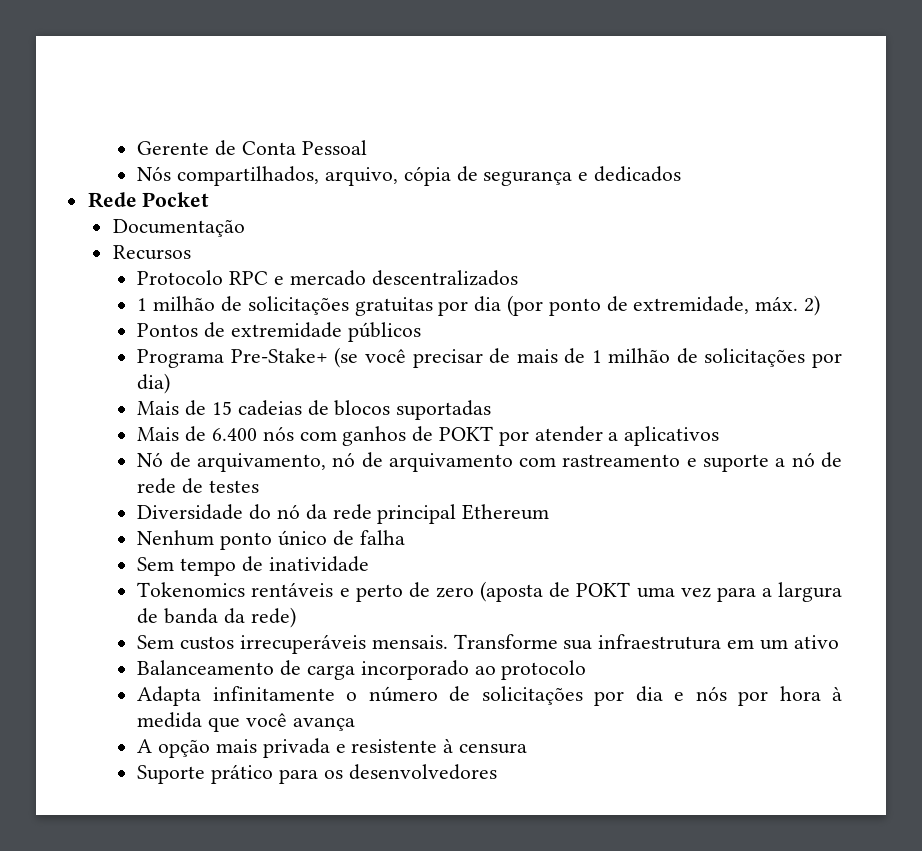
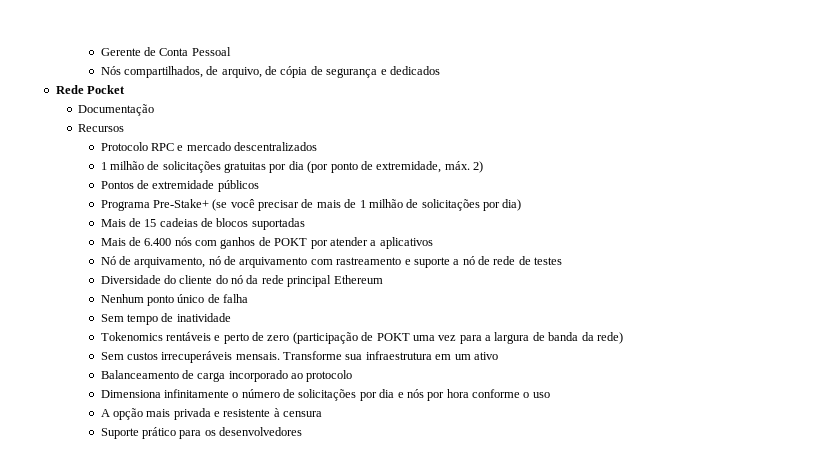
[324,167,398,186] arquivo, -> [206,66,278,78] de arquivo, de
(272, 512) none -> [179,275,228,284] cliente do
[480,581,544,602] (aposta -> [292,332,358,344] (participação
[137,686,202,706] Adapta -> [100,390,161,398] Dimensiona
[831,686,842,701] [137,712,355,732] à medida que você avança -> [472,389,550,398] conforme o uso

